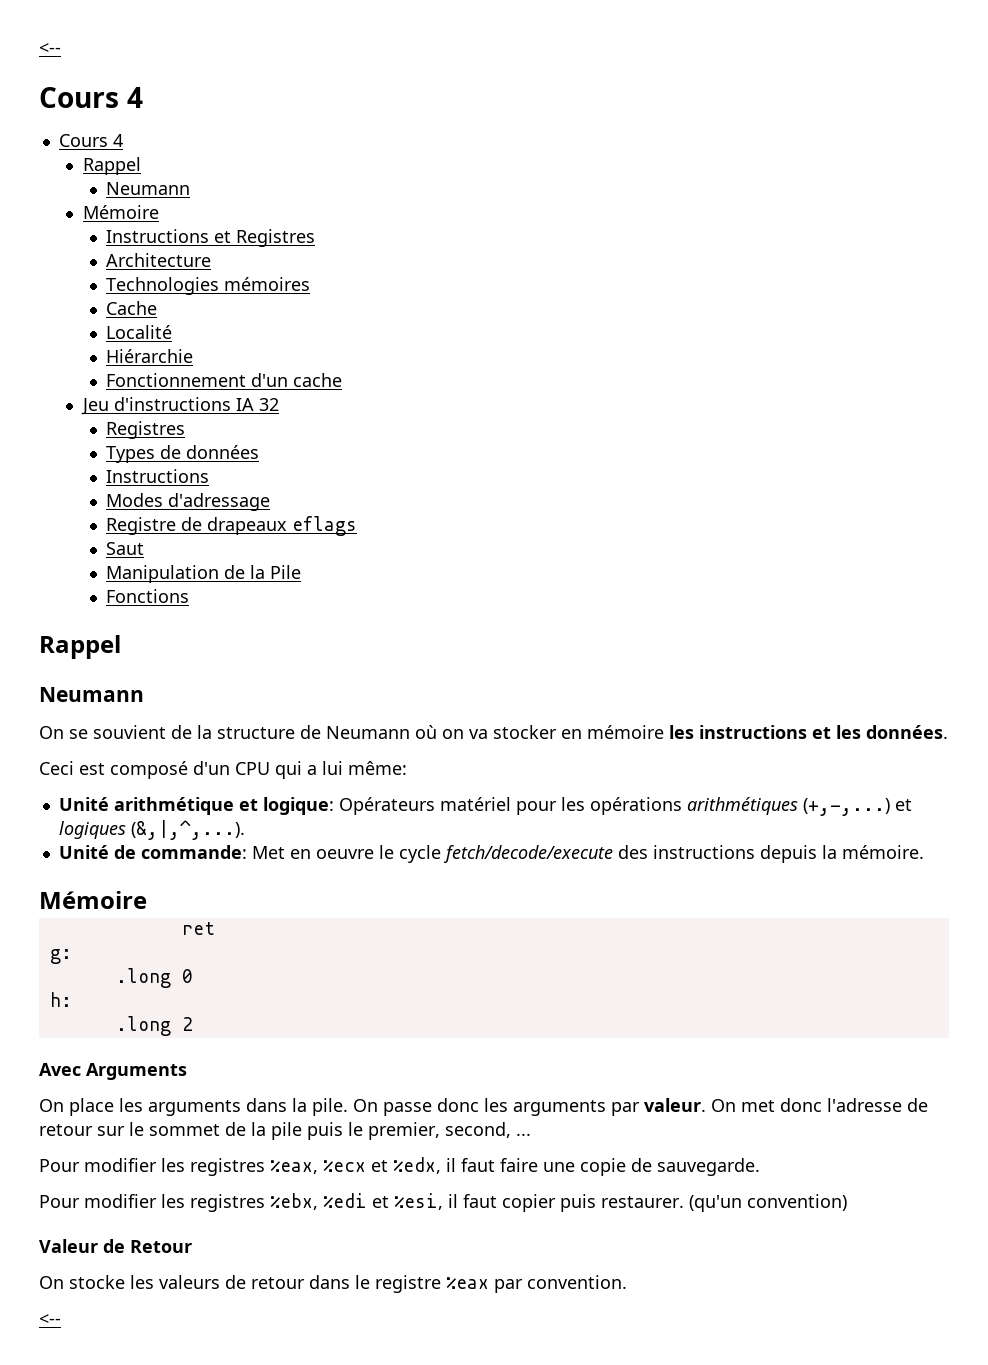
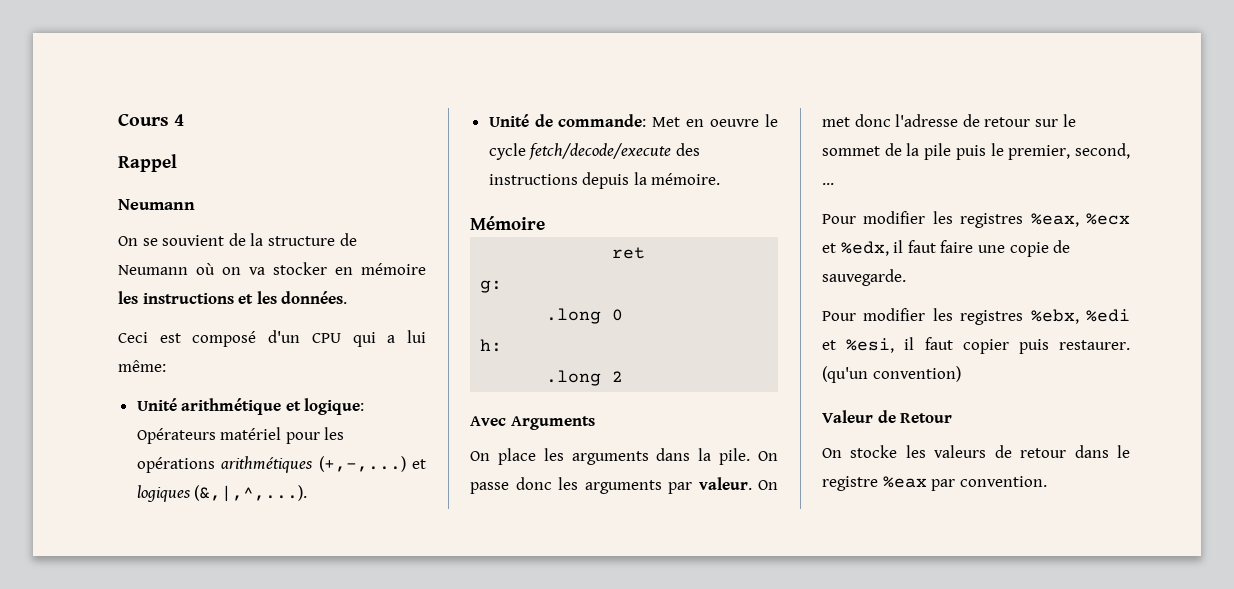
[39,43,61,54] [39,87,143,108] [58,134,123,147] [82,157,141,175] [106,182,191,195] [82,205,159,219] [106,229,316,247] [106,253,212,267] [106,277,311,295] [106,301,158,315] [106,325,173,339] [106,349,194,363] [106,373,343,387] [80,397,279,415] [106,421,186,439] [106,445,260,463] [106,469,210,483] [106,493,271,511] [106,516,358,536] [106,542,145,555] [106,565,302,583] [106,589,190,603] <-- // Cours 4 // Cours 4 // Rappel // Neumann // Mémoire // Instructions et Registres // Architecture // Technologies mémoires // Cache // Localité // Hiérarchie // Fonctionnement d'un cache // Jeu d'instructions IA 32 // Registres // Types de données // Instructions // Modes d'adressage // Registre de drapeaux eflags // Saut // Manipulation de la Pile // Fonctions -> [118,113,185,126] Cours 4
[39,1314,61,1325] // <-- -> (1047, 481) none

